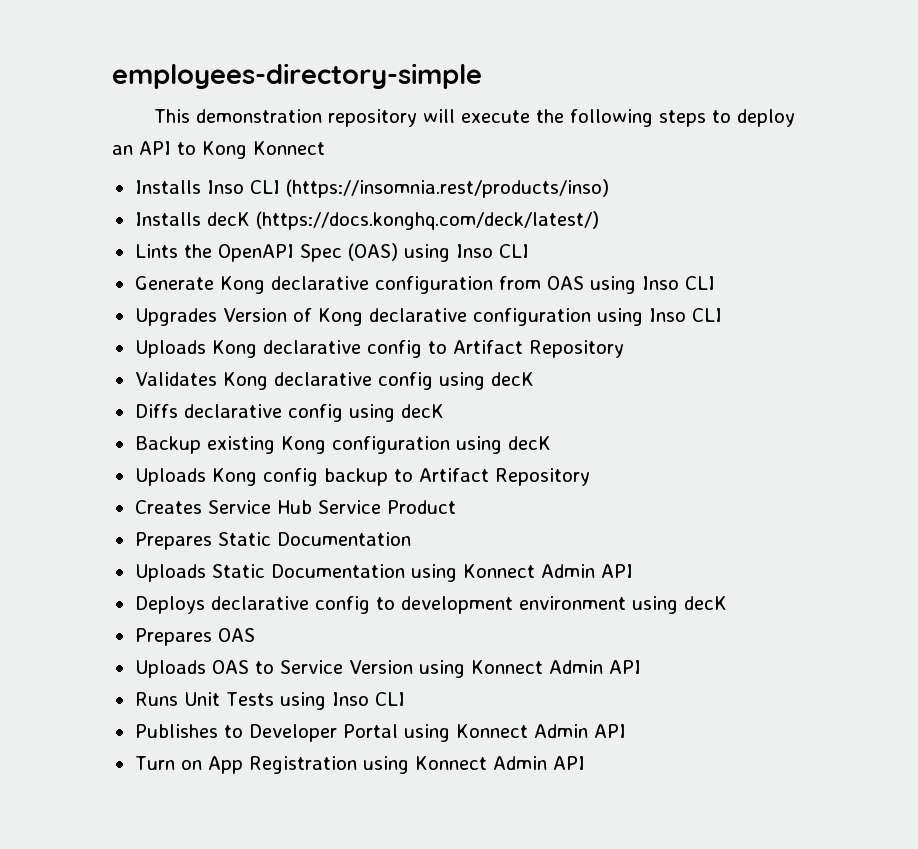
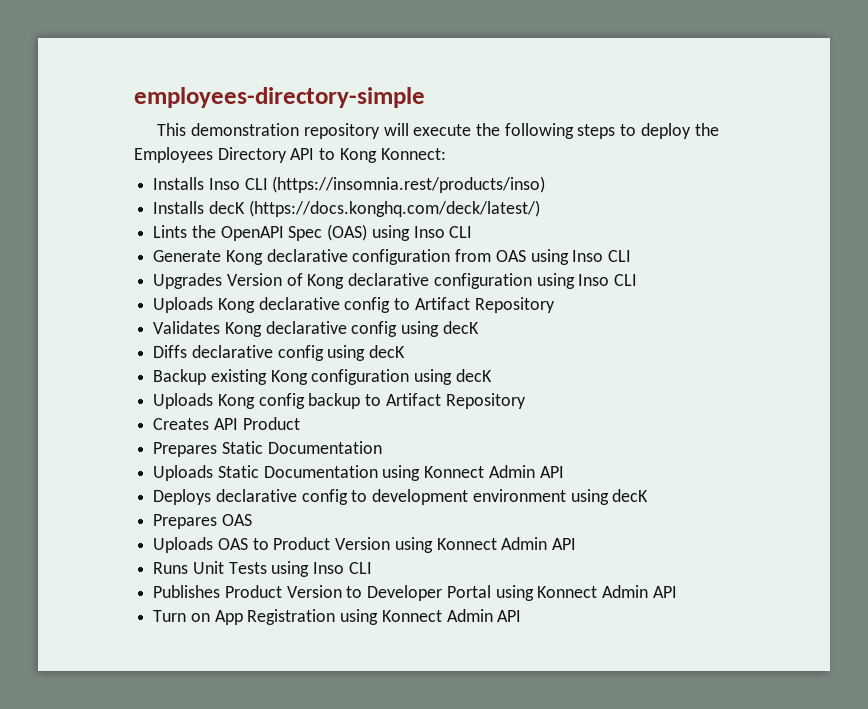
[112,145,133,155] an -> [694,123,719,136] [134,147,287,163] the Employees Directory
[253,141,325,155] Konnect -> [380,148,446,160] Konnect:
[207,500,381,514] Service Hub Service -> [213,418,238,430] API
[279,660,343,674] Service -> [273,537,331,550] Product
(218, 731) none -> [224,585,342,598] Product Version

